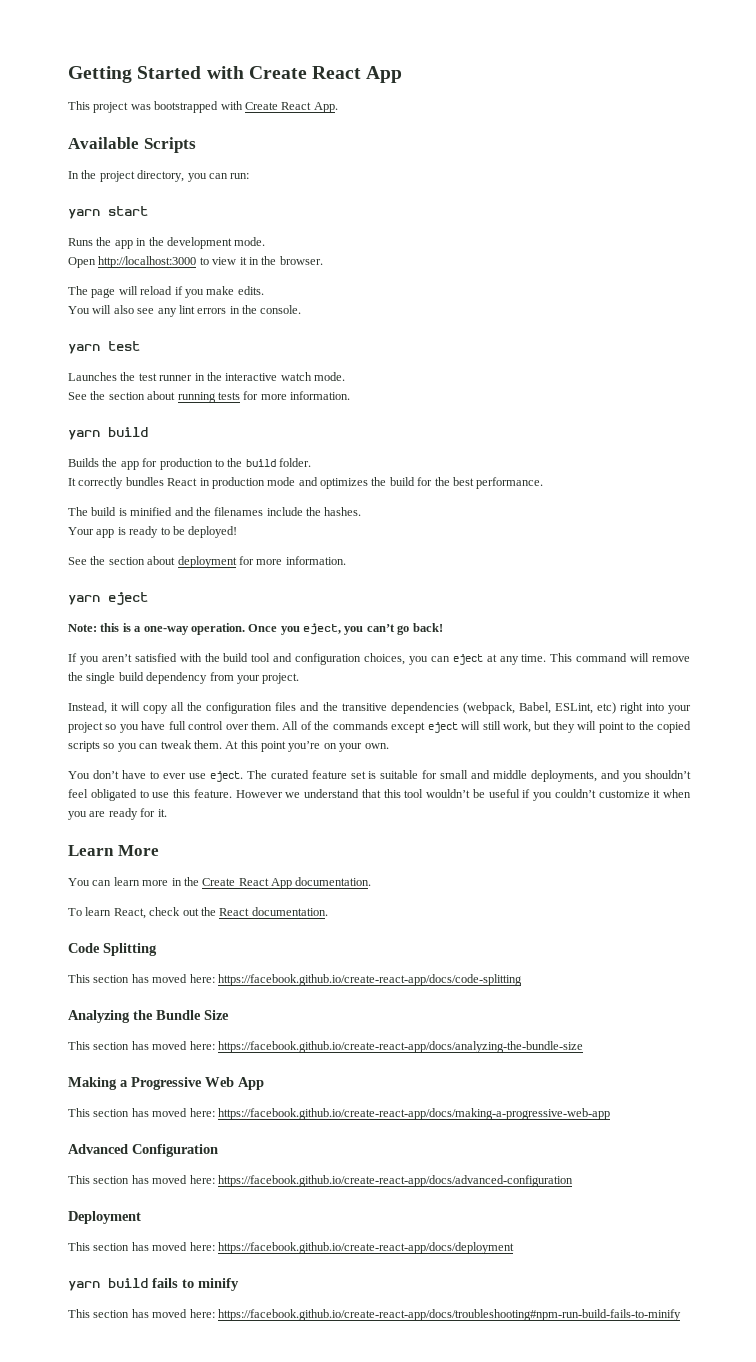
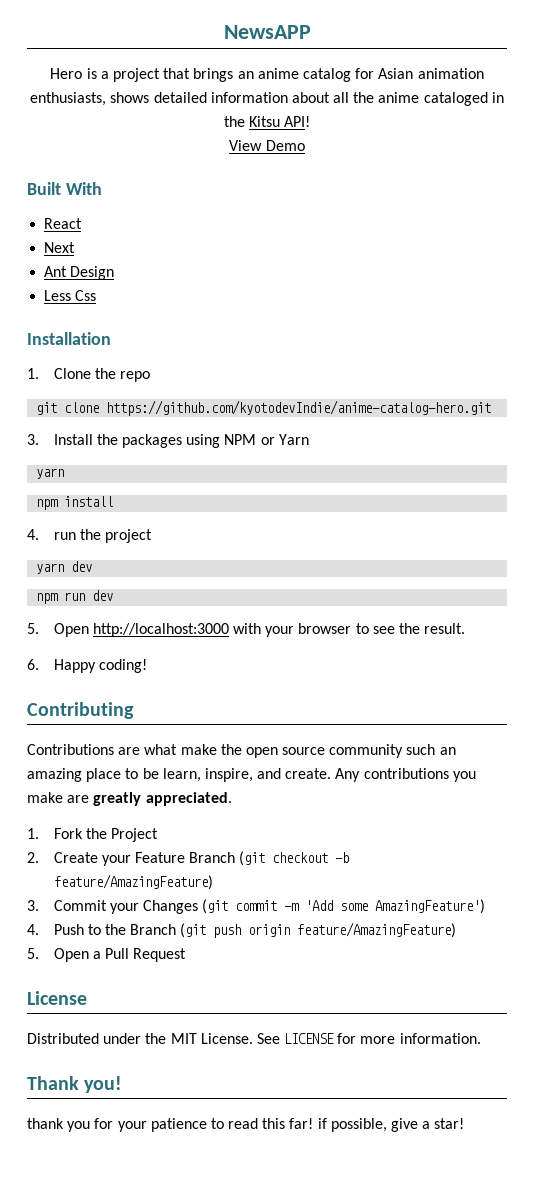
[68,66,403,83] [68,101,338,113] [68,137,196,153] [68,170,250,182] [68,206,148,219] [68,237,266,249] [68,256,323,268] [68,286,264,298] [68,305,302,317] [68,341,140,354] [68,372,345,381] [68,391,350,403] [68,427,148,440] [68,458,311,470] [68,477,544,489] [68,507,362,516] [68,526,238,538] [68,556,346,568] [68,592,148,605] [68,623,443,635] [68,653,690,665] [68,672,300,684] [68,702,691,714] [68,721,691,733] [68,740,389,752] [68,770,691,782] [68,789,691,801] [68,808,167,820] [68,845,159,856] [68,877,372,889] [68,907,328,919] [68,943,157,956] [68,974,522,986] [68,1010,229,1023] [68,1041,583,1053] [68,1077,264,1090] [68,1108,610,1120] [68,1144,218,1157] [68,1175,573,1187] [68,1211,141,1224] [68,1242,514,1254] [68,1278,239,1291] [68,1309,681,1321] Getting Started with Create React App // This project was bootstrapped with Create React App. // Available Scripts // In the project directory, you can run: // yarn start // Runs the app in the development mode. // Open http://localhost:3000 to view it in the browser. // The page will reload if you make edits. // You will also see any lint errors in the console. // yarn test // Launches the test runner in the interactive watch mode. // See the section about running tests for more information. // yarn build // Builds the app for production to the build folder. // It correctly bundles React in production mode and optimizes the build for the best performance. // The build is minified and the filenames include the hashes. // Your app is ready to be deployed! // See the section about deployment for more information. // yarn eject // Note: this is a one-way operation. Once you eject, you can’t go back! // If you aren’t satisfied with the build tool and configuration choices, you can eject at any time. This command will remove the single build dependency from your project. // Instead, it will copy all the configuration files and the transitive dependencies (webpack, Babel, ESLint, etc) right into your project so you have full control over them. All of the commands except eject will still work, but they will point to the copied scripts so you can tweak them. At this point you’re on your own. // You don’t have to ever use eject. The curated feature set is suitable for small and middle deployments, and you shouldn’t feel obligated to use this feature. However we understand that this tool wouldn’t be useful if you couldn’t customize it when you are ready for it. // Learn More // You can learn more in the Create React App documentation. // To learn React, check out the React documentation. // Code Splitting // This section has moved here: https://facebook.github.io/create-react-app/docs/code-splitting // Analyzing the Bundle Size // This section has moved here: https://facebook.github.io/create-react-app/docs/analyzing-the-bundle-size // Making a Progressive Web App // This section has moved here: https://facebook.github.io/create-react-app/docs/making-a-progressive-web-app // Advanced Configuration // This section has moved here: https://facebook.github.io/create-react-app/docs/advanced-configuration // Deployment // This section has moved here: https://facebook.github.io/create-react-app/docs/deployment // yarn build fails to minify // This section has moved here: https://facebook.github.io/create-react-app/docs/troubleshooting#npm-run-build-fails-to-minify -> [223,25,311,39] [50,68,484,82] [30,92,504,106] [223,116,311,127] [229,140,305,151] [27,182,102,195] [44,218,83,229] [44,242,76,253] [44,266,115,280] [44,290,97,301] [27,332,111,345] [27,368,151,382] [36,400,492,416] [27,434,309,448] [36,468,65,479] [36,496,114,510] [27,529,153,543] [36,561,93,574] [36,590,114,604] [27,623,466,637] [27,659,147,673] [27,702,134,719] [27,744,456,758] [27,768,476,782] [27,792,232,806] [27,828,159,842] [27,851,350,866] [53,874,213,890] [27,899,486,914] [27,922,457,938] [27,948,187,962] [27,991,87,1005] [27,1033,481,1044] [27,1076,123,1093] [27,1118,465,1132] NewsAPP // Hero is a project that brings an anime catalog for Asian animation enthusiasts, shows detailed information about all the anime cataloged in the Kitsu API! // View Demo // Built With // React // Next // Ant Design // Less Css // Installation // 1. Clone the repo // git clone https://github.com/kyotodevIndie/anime-catalog-hero.git // 3. Install the packages using NPM or Yarn // yarn // npm install // 4. run the project // yarn dev // npm run dev // 5. Open http://localhost:3000 with your browser to see the result. // 6. Happy coding! // Contributing // Contributions are what make the open source community such an amazing place to be learn, inspire, and create. Any contributions you make are greatly appreciated. // 1. Fork the Project // 2. Create your Feature Branch (git checkout -b feature/AmazingFeature) // 3. Commit your Changes (git commit -m 'Add some AmazingFeature') // 4. Push to the Branch (git push origin feature/AmazingFeature) // 5. Open a Pull Request // License // Distributed under the MIT License. See LICENSE for more information. // Thank you! // thank you for your patience to read this far! if possible, give a star!

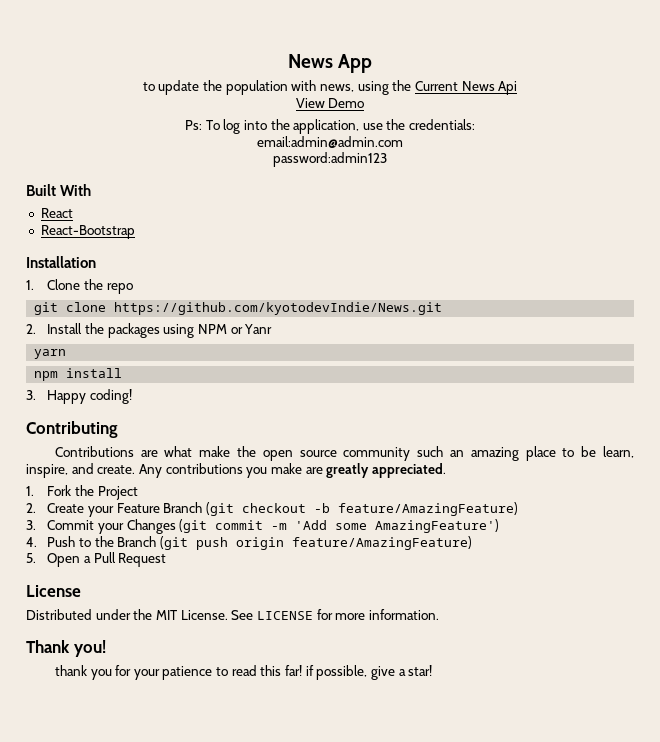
[223,25,311,39] [50,68,484,82] [30,92,504,106] [223,116,311,127] [229,140,305,151] [27,182,102,195] [44,218,83,229] [44,242,76,253] [44,266,115,280] [44,290,97,301] NewsAPP // Hero is a project that brings an anime catalog for Asian animation enthusiasts, shows detailed information about all the anime cataloged in the Kitsu API! // View Demo // Built With // React // Next // Ant Design // Less Css -> [287,54,373,73] [142,80,518,95] [295,98,365,108] [184,119,476,134] [257,136,403,148] [273,152,387,167] [26,184,92,196] [40,208,73,218] [40,225,135,239] News App // to update the population with news, using the Current News Api // View Demo // Ps: To log into the application, use the credentials: // email:admin@admin.com // password:admin123 // Built With // React // React-Bootstrap
[106,400,492,416] [27,434,39,445] https://github.com/kyotodevIndie/anime-catalog-hero.git // 3. -> [114,302,443,315] [26,324,36,334] https://github.com/kyotodevIndie/News.git // 2.
[278,434,309,445] Yarn -> [244,324,273,334] Yanr
[27,529,153,543] [36,561,93,574] [36,590,114,604] [27,623,466,637] [27,659,39,670] 4. run the project // yarn dev // npm run dev // 5. Open http://localhost:3000 with your browser to see the result. // 6. -> [26,390,36,400] 3.

